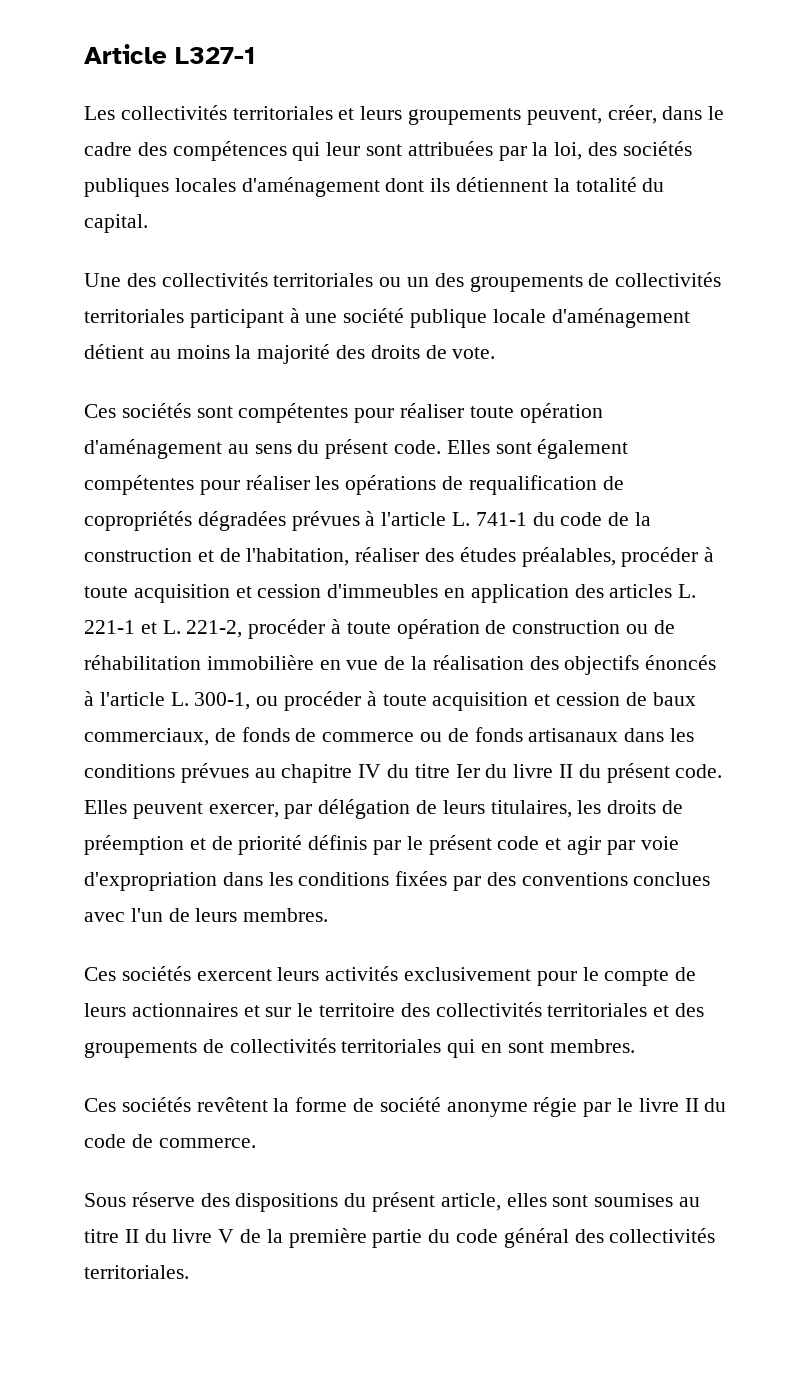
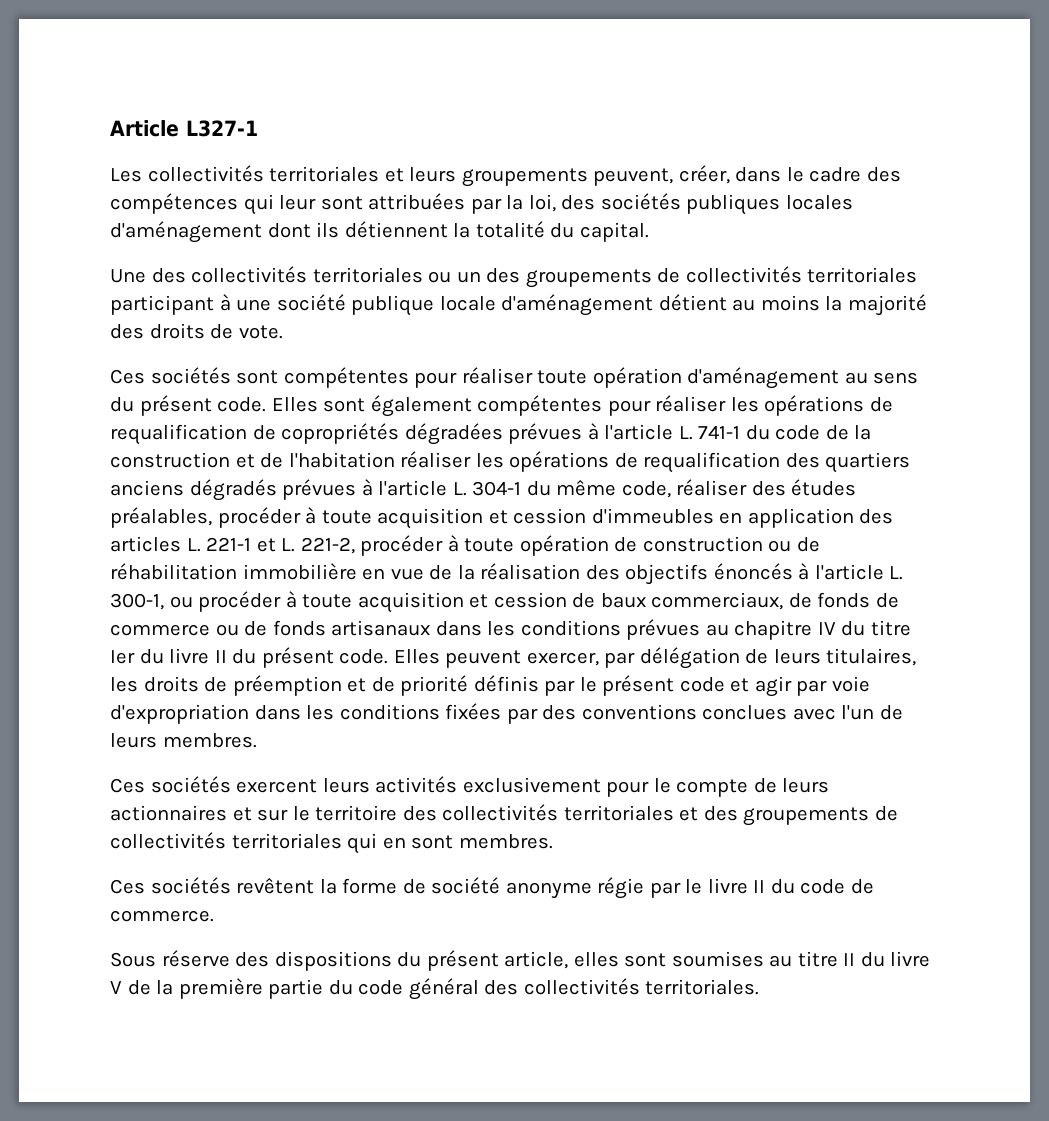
[246,548,350,566] l'habitation, -> [288,451,911,473] [110,479,671,501] l'habitation réaliser les opérations de requalification des quartiers anciens dégradés prévues à l'article L. 304-1 du même code,

